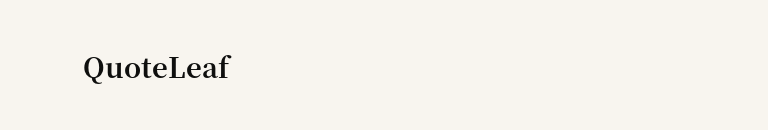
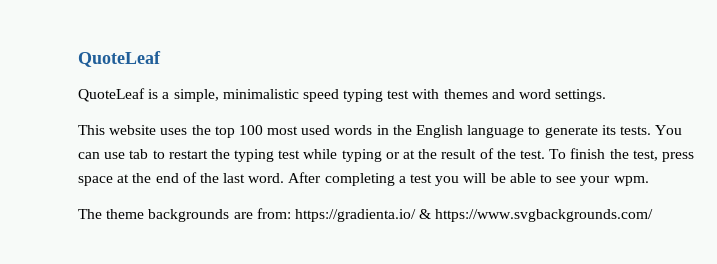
[83,55,232,84] QuoteLeaf -> [78,51,161,67] [78,88,607,102] [78,125,683,138] [78,148,694,162] [78,172,649,186] [78,208,654,222] QuoteLeaf // QuoteLeaf is a simple, minimalistic speed typing test with themes and word settings. // This website uses the top 100 most used words in the English language to generate its tests. You can use tab to restart the typing test while typing or at the result of the test. To finish the test, press space at the end of the last word. After completing a test you will be able to see your wpm. // The theme backgrounds are from: https://gradienta.io/ & https://www.svgbackgrounds.com/

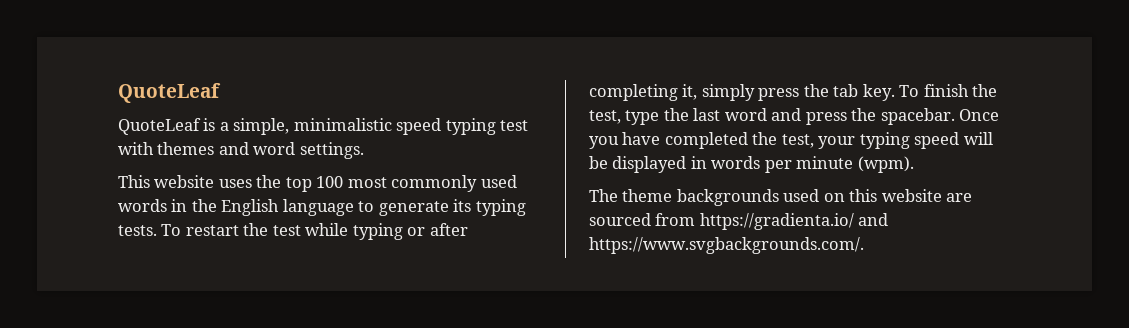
(299, 130) none -> [391,175,478,192] commonly
[619,125,683,135] [78,149,165,159] tests. You can use tab to -> [475,199,526,216] [118,224,182,236] typing tests. To
[234,149,275,162] typing -> (269, 229) none
[403,148,694,162] [78,172,649,186] [78,208,654,222] at the result of the test. To finish the test, press space at the end of the last word. After completing a test you will be able to see your wpm. // The theme backgrounds are from: https://gradienta.io/ & https://www.svgbackgrounds.com/ -> [429,223,468,236] [589,84,998,101] [589,108,1000,125] [589,132,993,149] [589,156,914,173] [589,189,973,206] [589,213,889,230] [589,237,864,254] after completing it, simply press the tab key. To finish the test, type the last word and press the spacebar. Once you have completed the test, your typing speed will be displayed in words per minute (wpm). // The theme backgrounds used on this website are sourced from https://gradienta.io/ and https://www.svgbackgrounds.com/.

